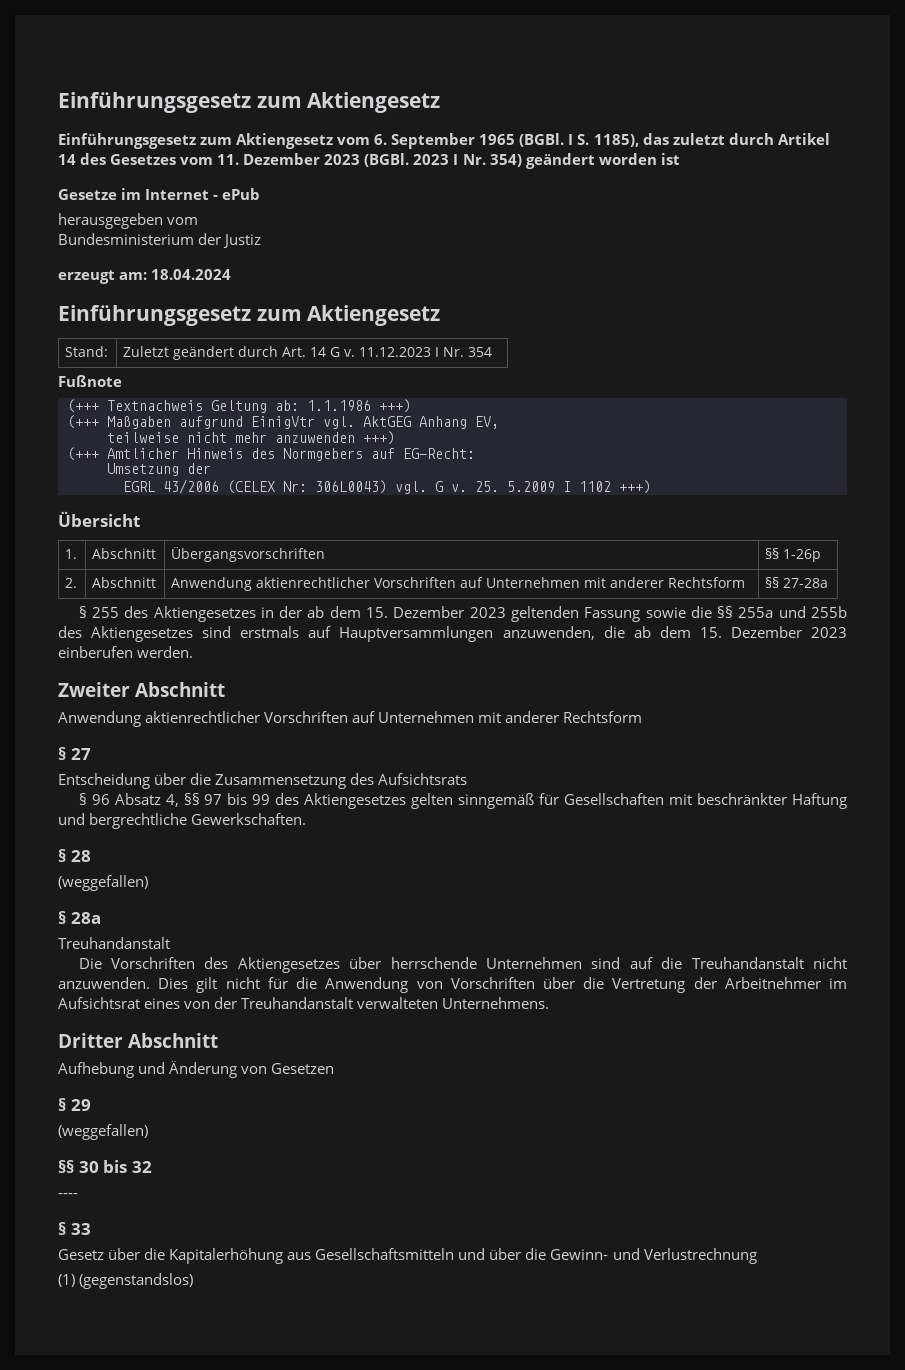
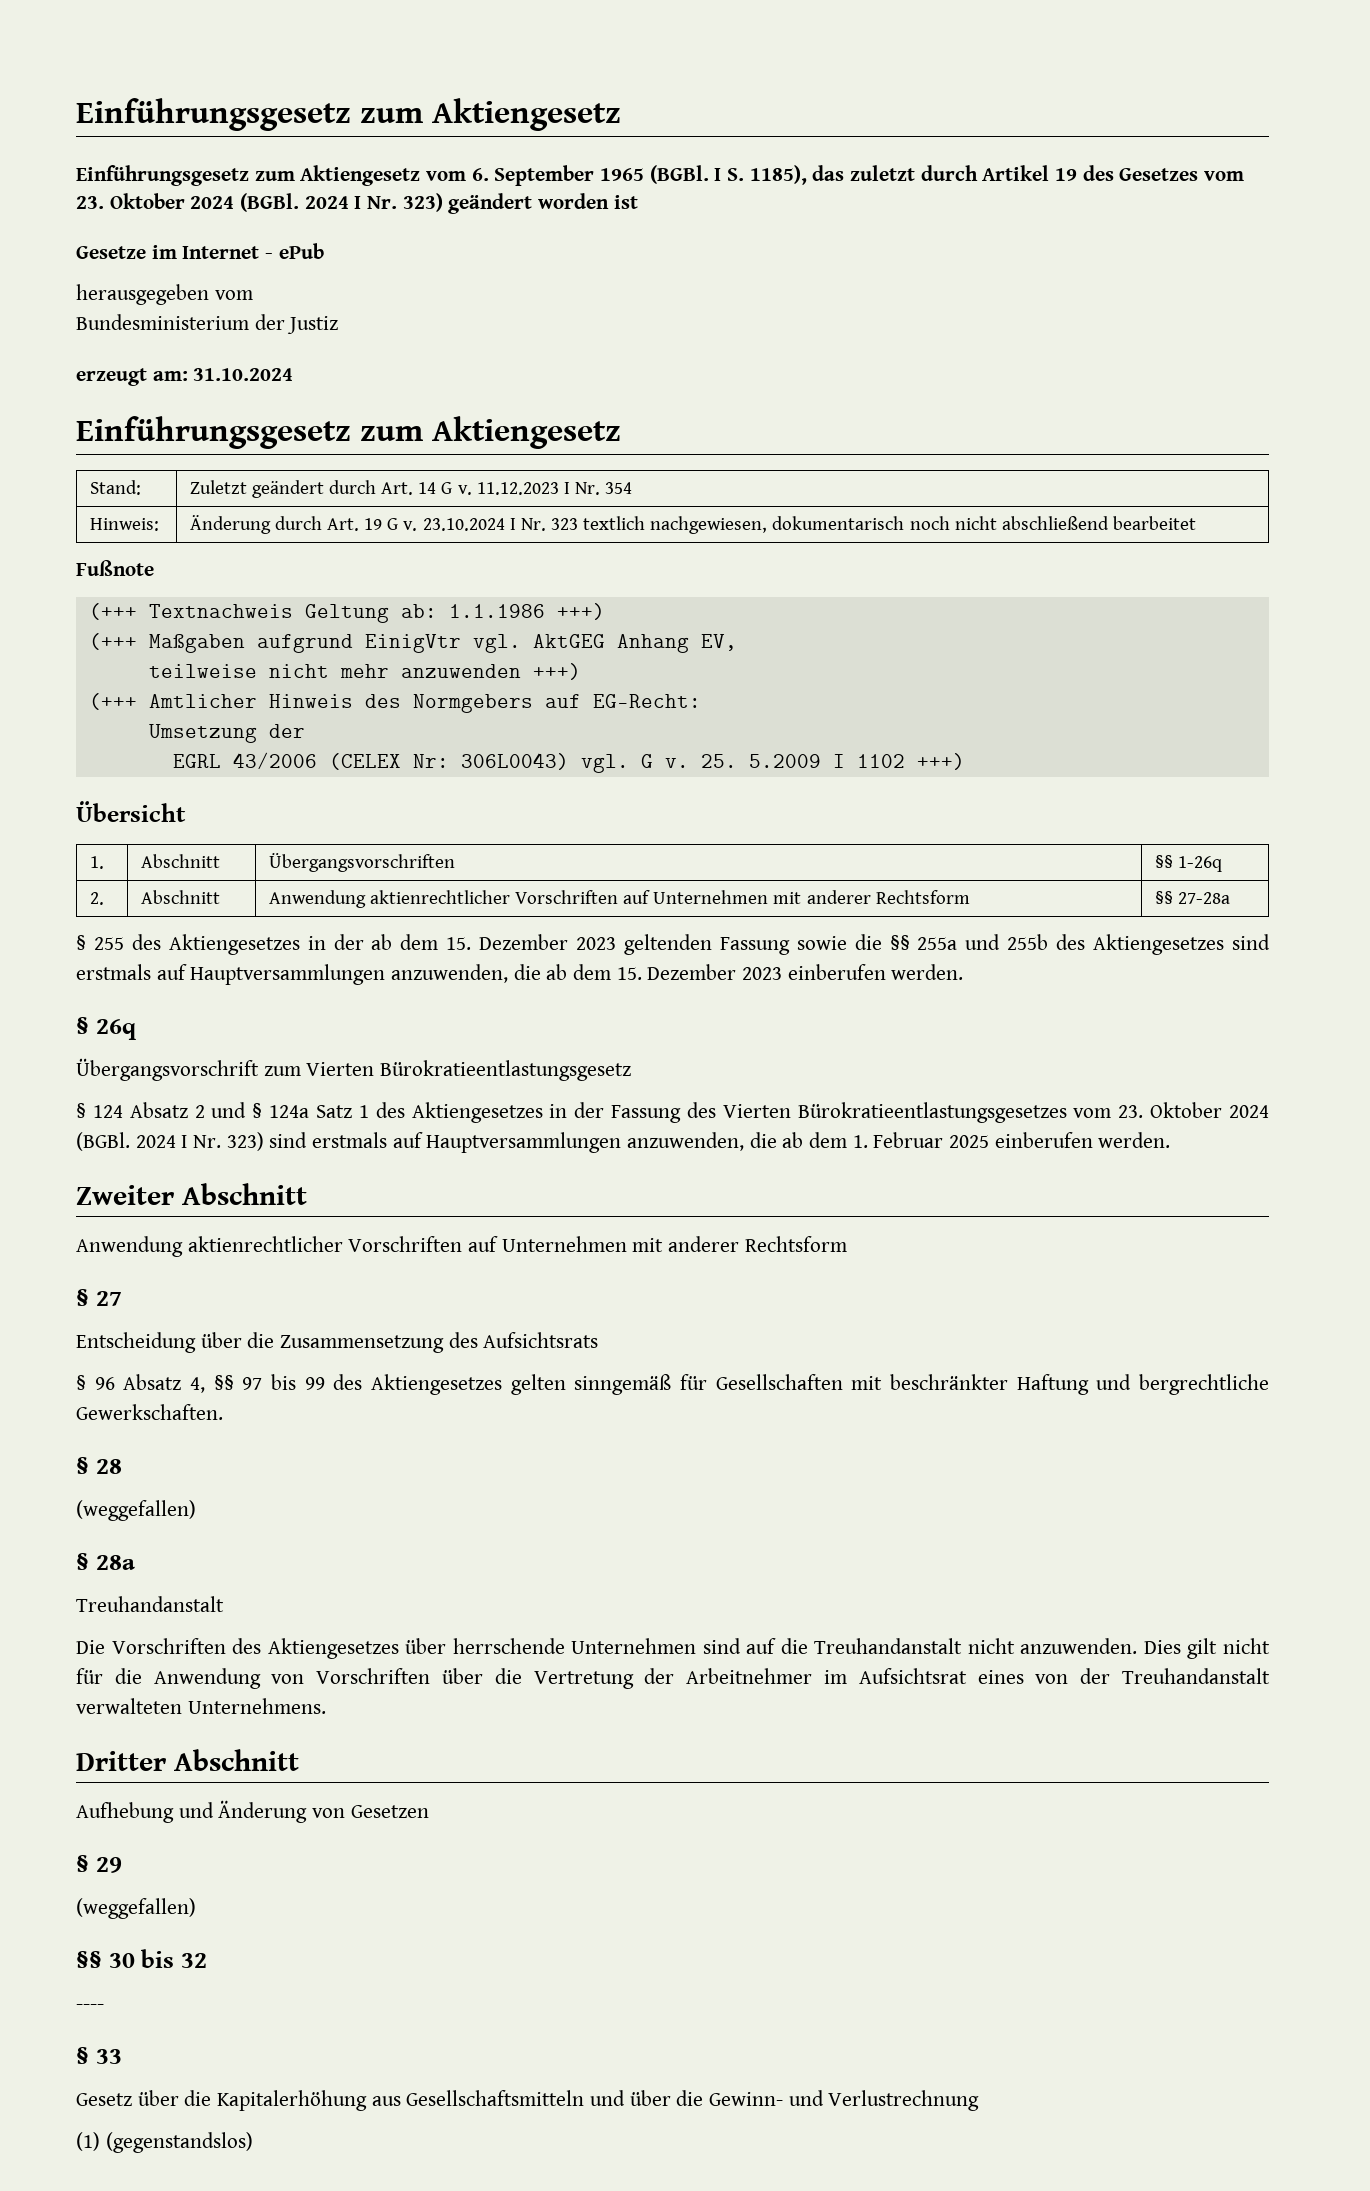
[58,154,76,165] 14 -> [1055,168,1078,181] 19
[217,153,522,167] 11. Dezember 2023 (BGBl. 2023 I Nr. 354) -> [76,193,443,212] 23. Oktober 2024 (BGBl. 2024 I Nr. 323)
[151,269,232,280] 18.04.2024 -> [193,368,294,381] 31.10.2024
(493, 352) none -> [89,518,159,531] [189,515,1196,534] // Hinweis: | Änderung durch Art. 19 G v. 23.10.2024 I Nr. 323 textlich nachgewiesen, dokumentarisch noch nicht abschließend bearbeitet
[783,549,822,562] 1-26p -> [1177,856,1222,872] 1-26q
(194, 652) none -> [76,1017,136,1040] [76,1058,632,1081] [76,1102,1269,1123] [76,1132,1171,1153] // § 26q // Übergangsvorschrift zum Vierten Bürokratieentlastungsgesetz // § 124 Absatz 2 und § 124a Satz 1 des Aktiengesetzes in der Fassung des Vierten Bürokratieentlastungsgesetzes vom 23. Oktober 2024 (BGBl. 2024 I Nr. 323) sind erstmals auf Hauptversammlungen anzuwenden, die ab dem 1. Februar 2025 einberufen werden.

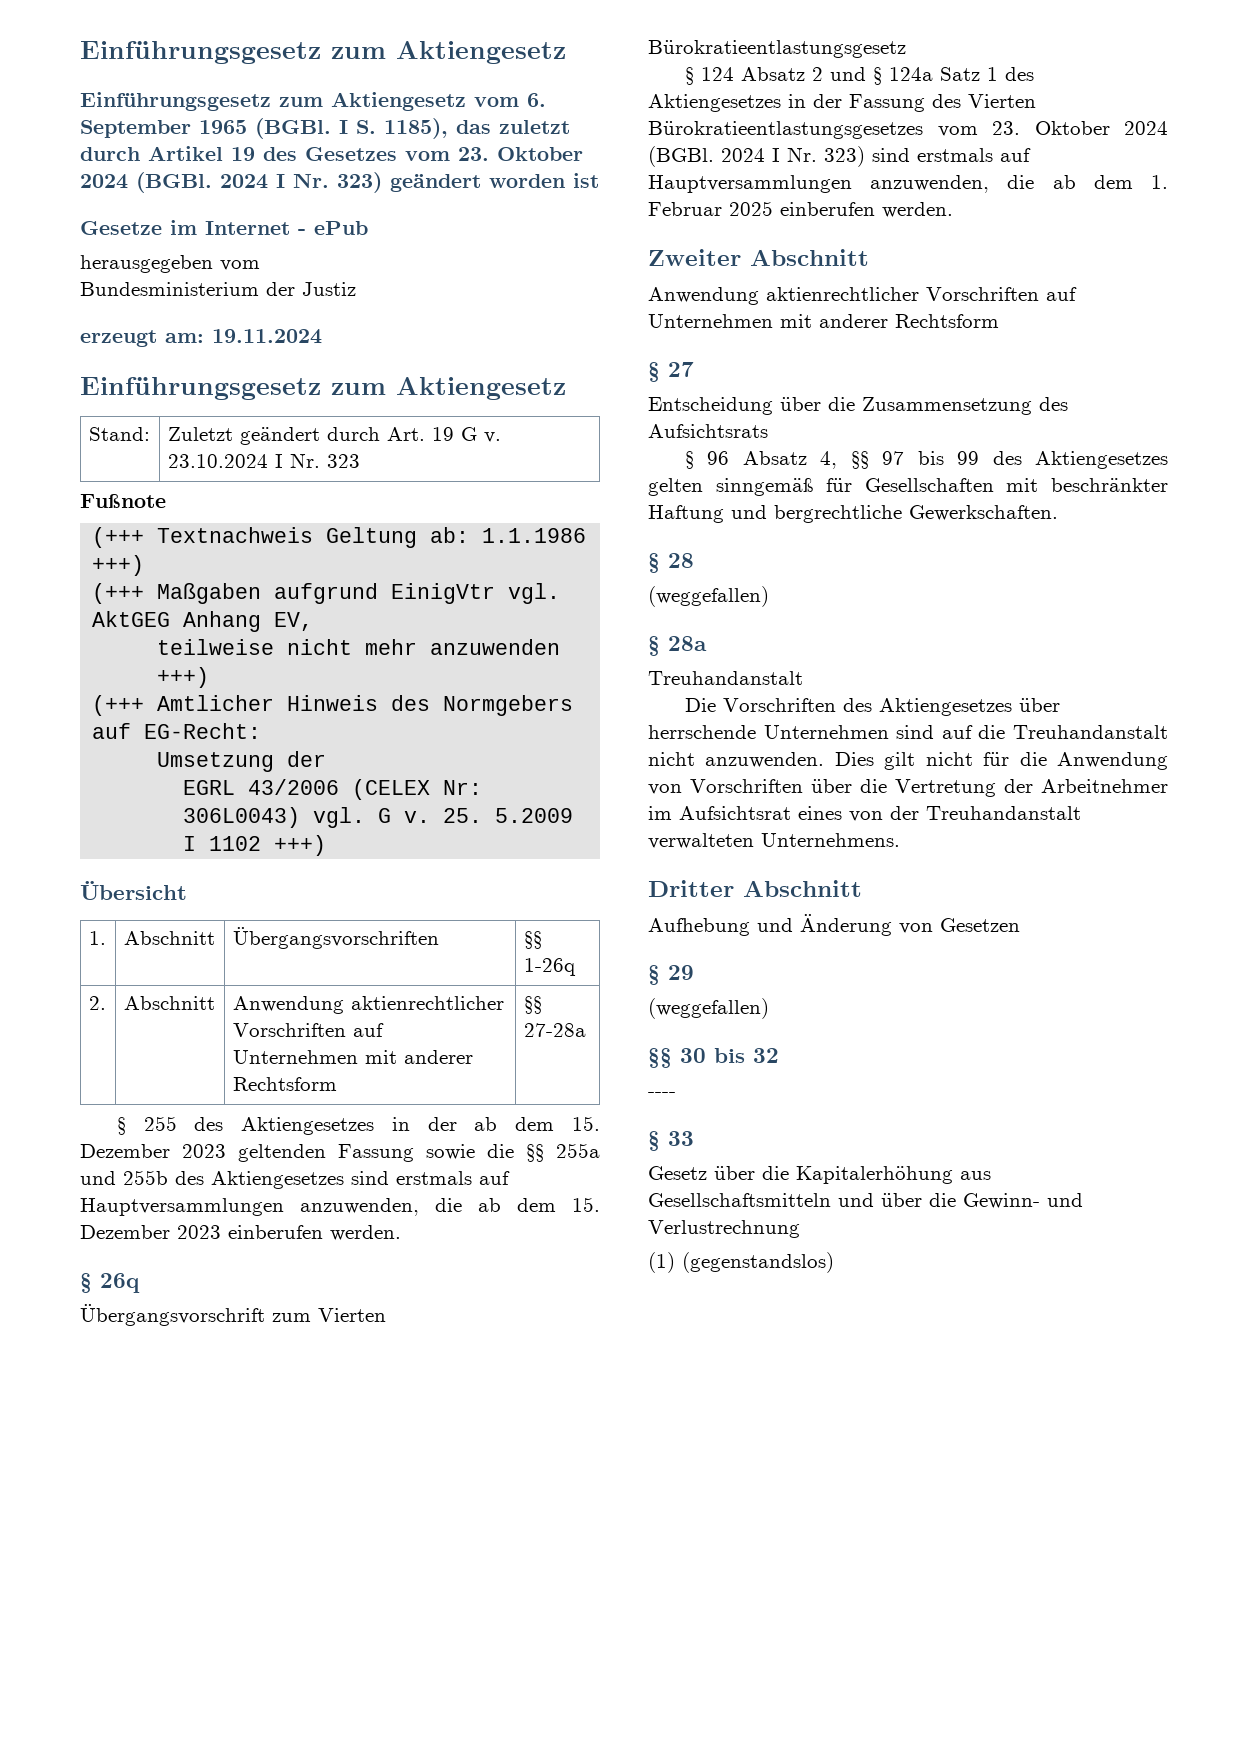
[193,368,294,381] 31.10.2024 -> [212,329,322,344] 19.11.2024
[418,482,633,495] [89,518,159,531] [189,515,360,534] 14 G v. 11.12.2023 I Nr. 354 // Hinweis: | Änderung durch Art. -> (425, 434) none
[583,516,1196,534] textlich nachgewiesen, dokumentarisch noch nicht abschließend bearbeitet -> (360, 461) none

